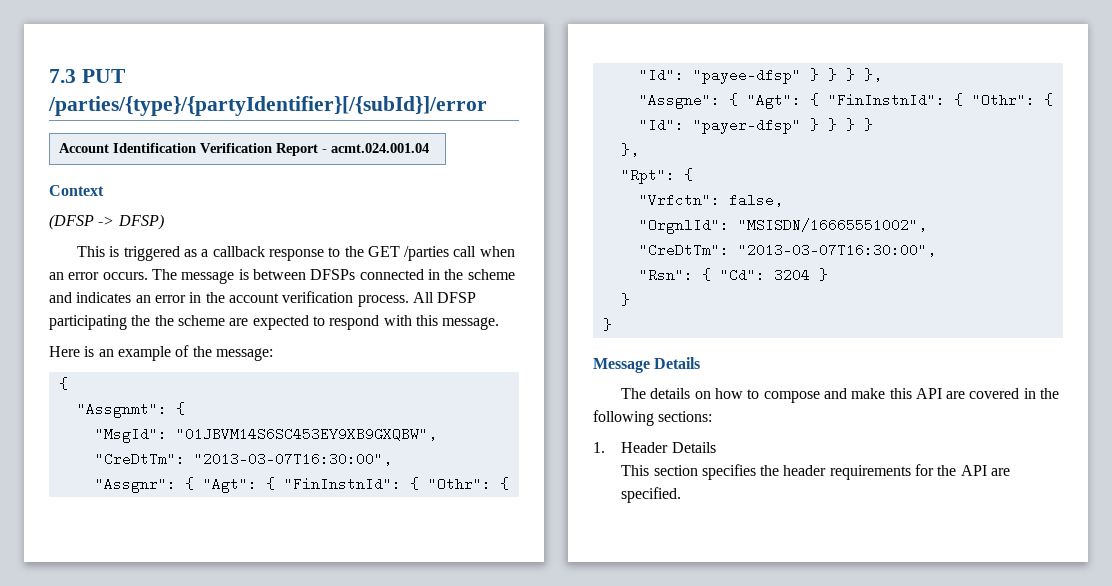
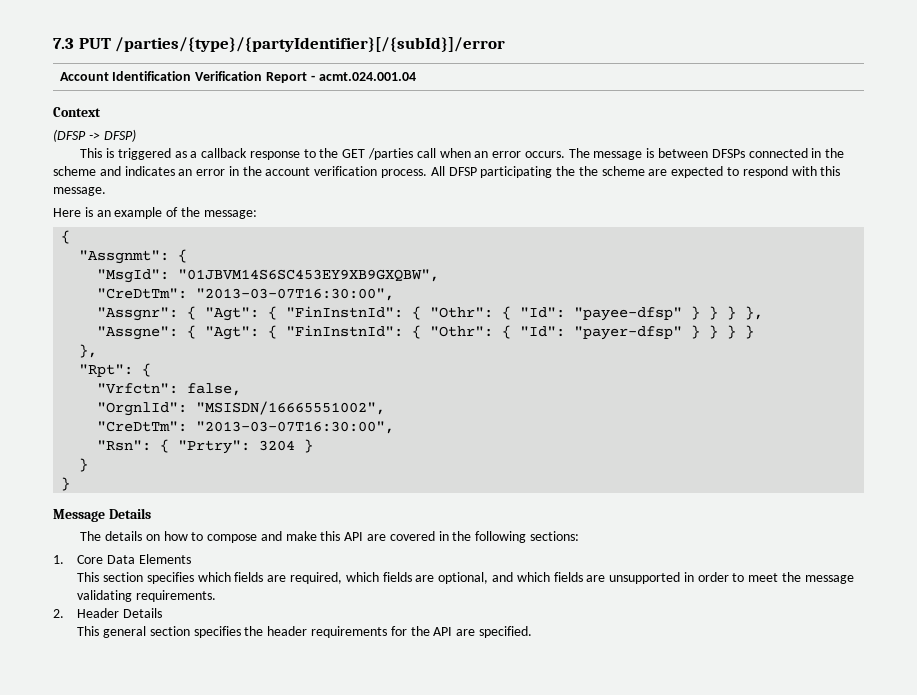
[719,268,765,282] "Cd": -> [178,440,251,454] "Prtry":
(605, 447) none -> [77,554,191,564] [77,572,854,584] [77,590,217,602] [53,609,64,618] Core Data Elements // This section specifies which fields are required, which fields are optional, and which fields are unsupported in order to meet the message validating requirements. // 2.
(650, 470) none -> [103,626,147,638] general

